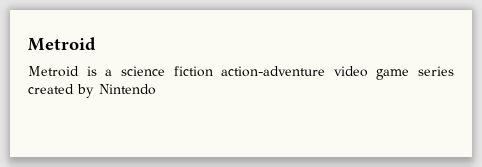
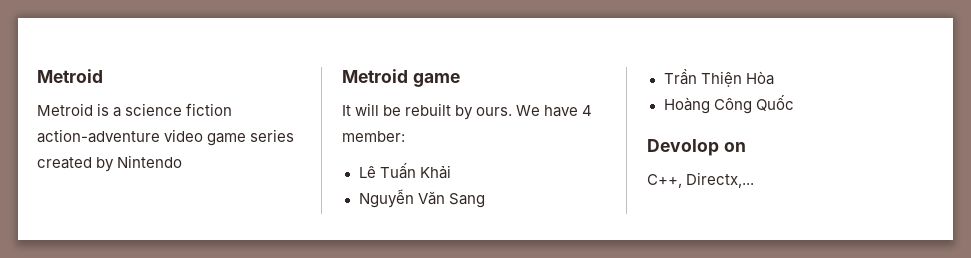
(156, 89) none -> [342,69,460,87] [342,103,593,120] [342,131,405,142] [358,163,451,179] [358,189,485,208] [663,69,774,87] [663,95,794,114] [647,139,746,156] [647,172,755,188] // Metroid game // It will be rebuilt by ours. We have 4 member: // Lê Tuấn Khải // Nguyễn Văn Sang // Trần Thiện Hòa // Hoàng Công Quốc // Devolop on // C++, Directx,...

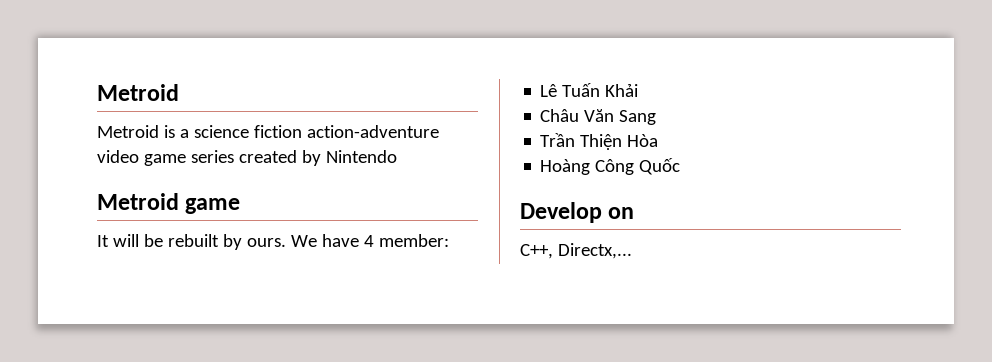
[358,189,414,208] Nguyễn -> [540,109,580,122] Châu
[647,139,719,156] Devolop -> [520,202,602,223] Develop

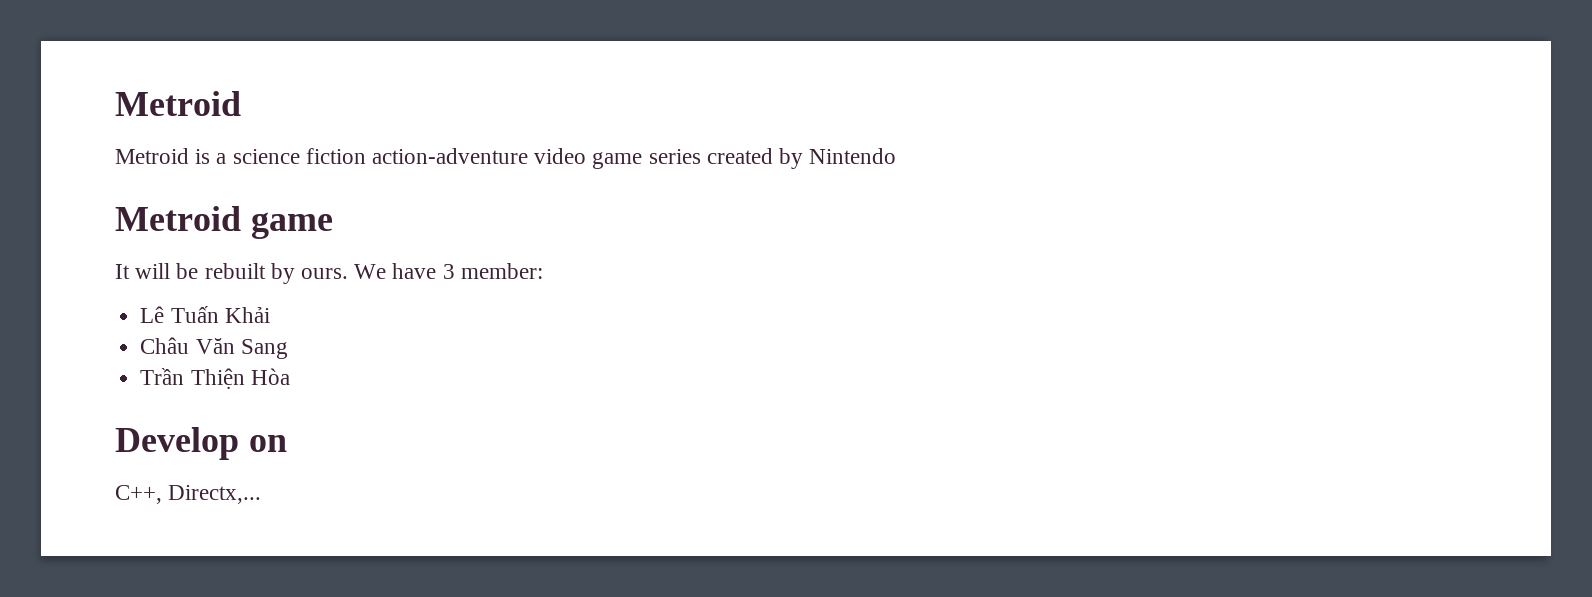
[363,235,374,247] 4 -> [442,264,455,279] 3
[540,158,681,175] // Hoàng Công Quốc -> (290, 376) none

